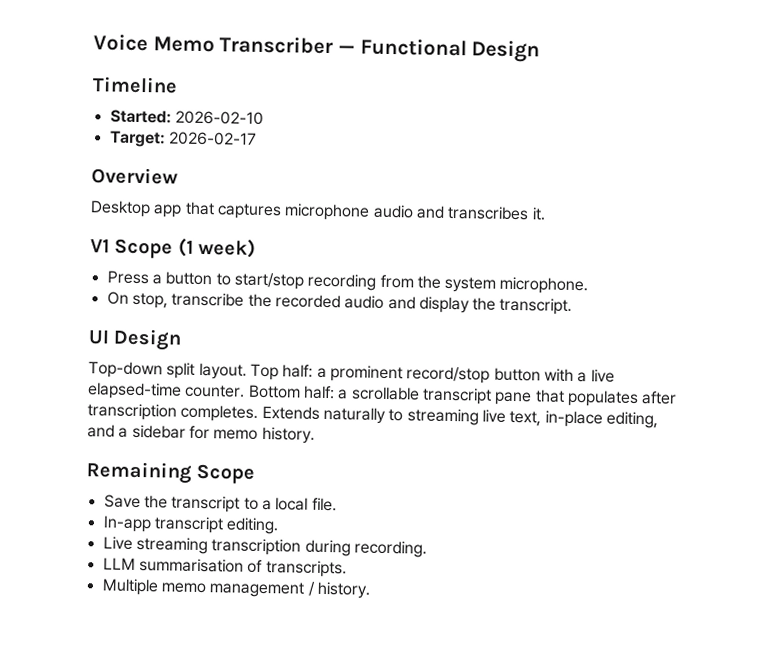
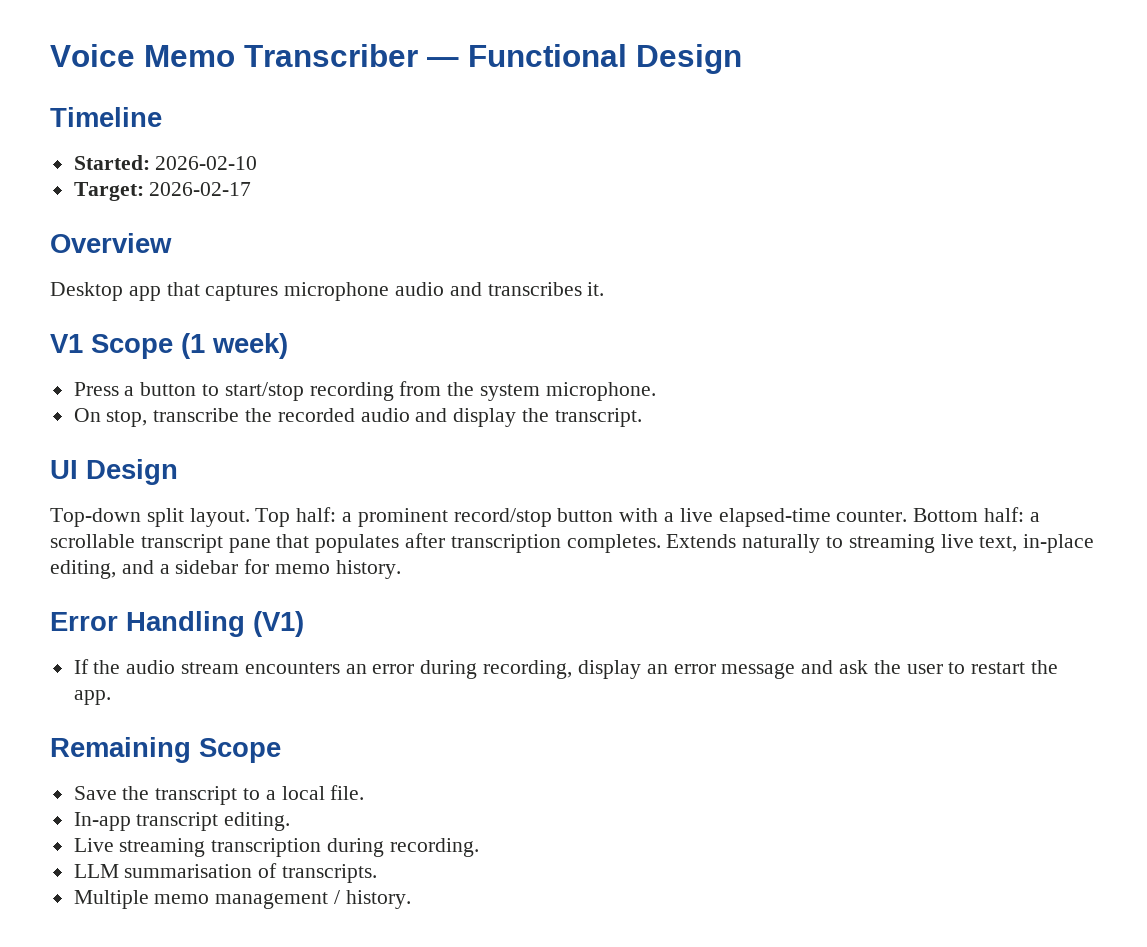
(315, 435) none -> [50,611,304,637] [73,659,1058,679] [73,690,111,705] // Error Handling (V1) // If the audio stream encounters an error during recording, display an error message and ask the user to restart the app.

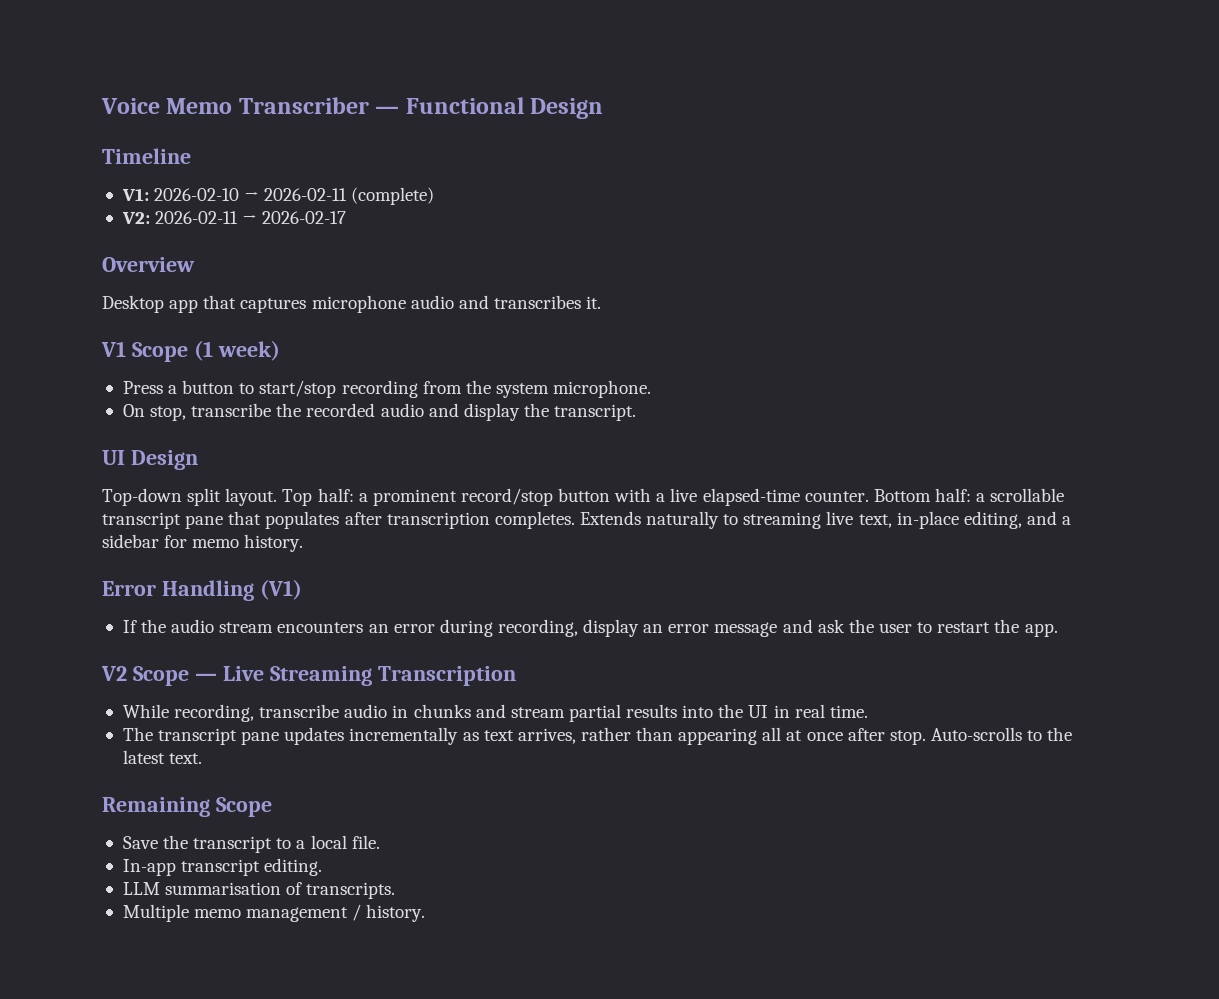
[73,155,150,170] Started: -> [121,188,149,201] V1:
[73,182,144,201] // Target: -> [244,187,435,205] [121,211,258,224] → 2026-02-11 (complete) // V2: 2026-02-11 →
(111, 697) none -> [101,666,516,686] [122,704,868,722] [122,727,1073,745] [122,750,203,764] // V2 Scope — Live Streaming Transcription // While recording, transcribe audio in chunks and stream partial results into the UI in real time. // The transcript pane updates incrementally as text arrives, rather than appearing all at once after stop. Auto-scrolls to the latest text.
[73,838,479,857] // Live streaming transcription during recording. -> (323, 867) none

